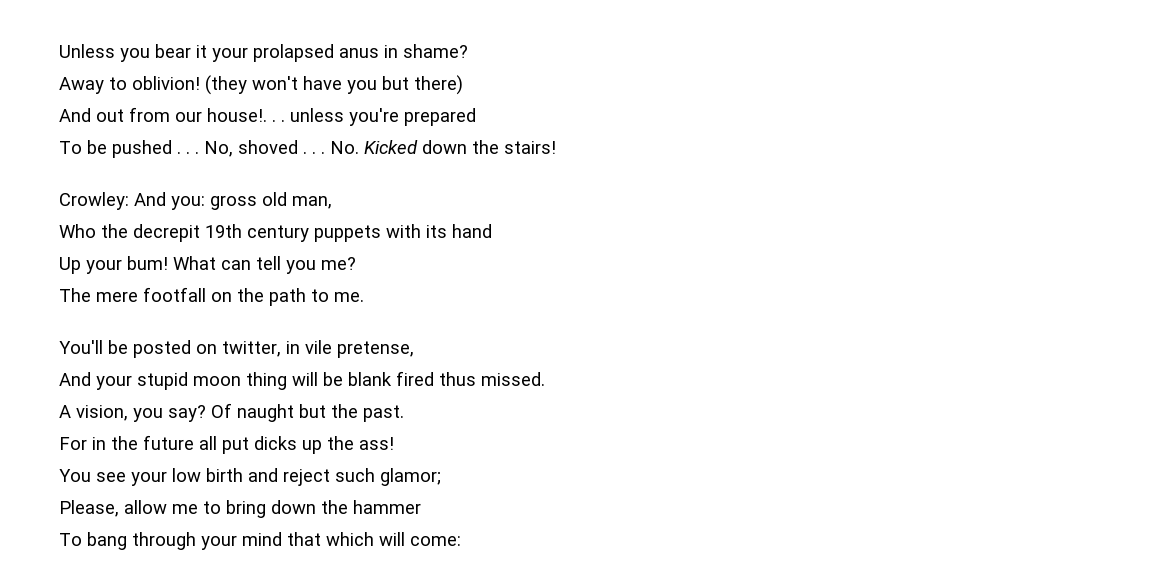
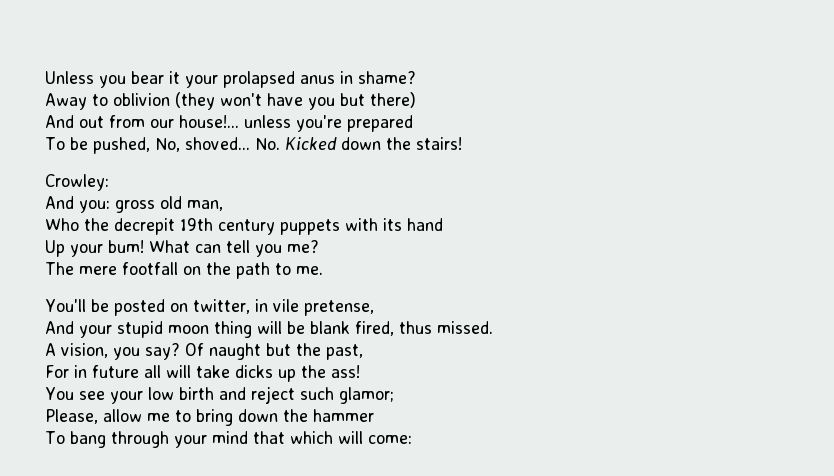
[132,76,200,90] oblivion! -> [113,93,170,106] oblivion
[207,108,285,122] house!. . . -> [179,115,239,128] house!...
[112,140,325,158] pushed . . . No, shoved . . . -> [92,137,250,154] pushed, No, shoved...
(129, 201) none -> (109, 182) //
[396,371,434,386] fired -> [355,321,394,336] fired,
[363,405,404,422] past. -> [326,344,363,360] past,
[111,436,138,450] the -> (87, 371) none
[222,437,249,454] put -> [166,365,230,378] will take

